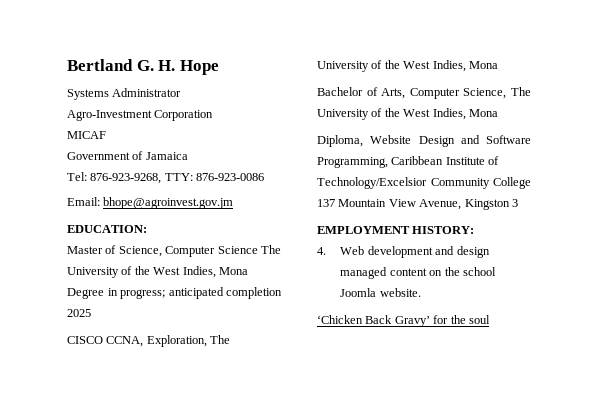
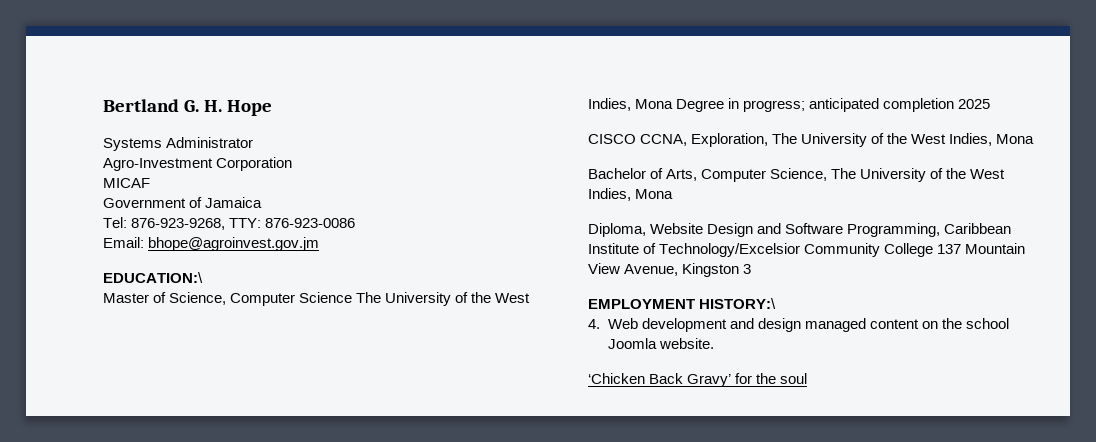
[67,225,147,233] EDUCATION: -> [103,272,203,283] EDUCATION:\
[412,226,475,234] HISTORY: -> [699,298,777,309] HISTORY:\

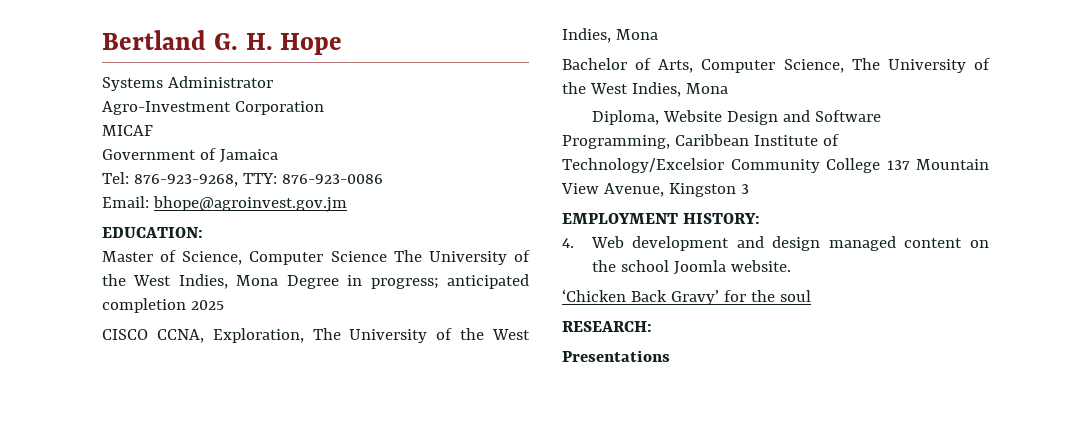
[103,272,203,283] EDUCATION:\ -> [102,227,203,238] EDUCATION:
[699,298,777,309] HISTORY:\ -> [682,213,760,224] HISTORY:
(808, 378) none -> [562,321,652,332] [562,350,670,362] // RESEARCH: // Presentations

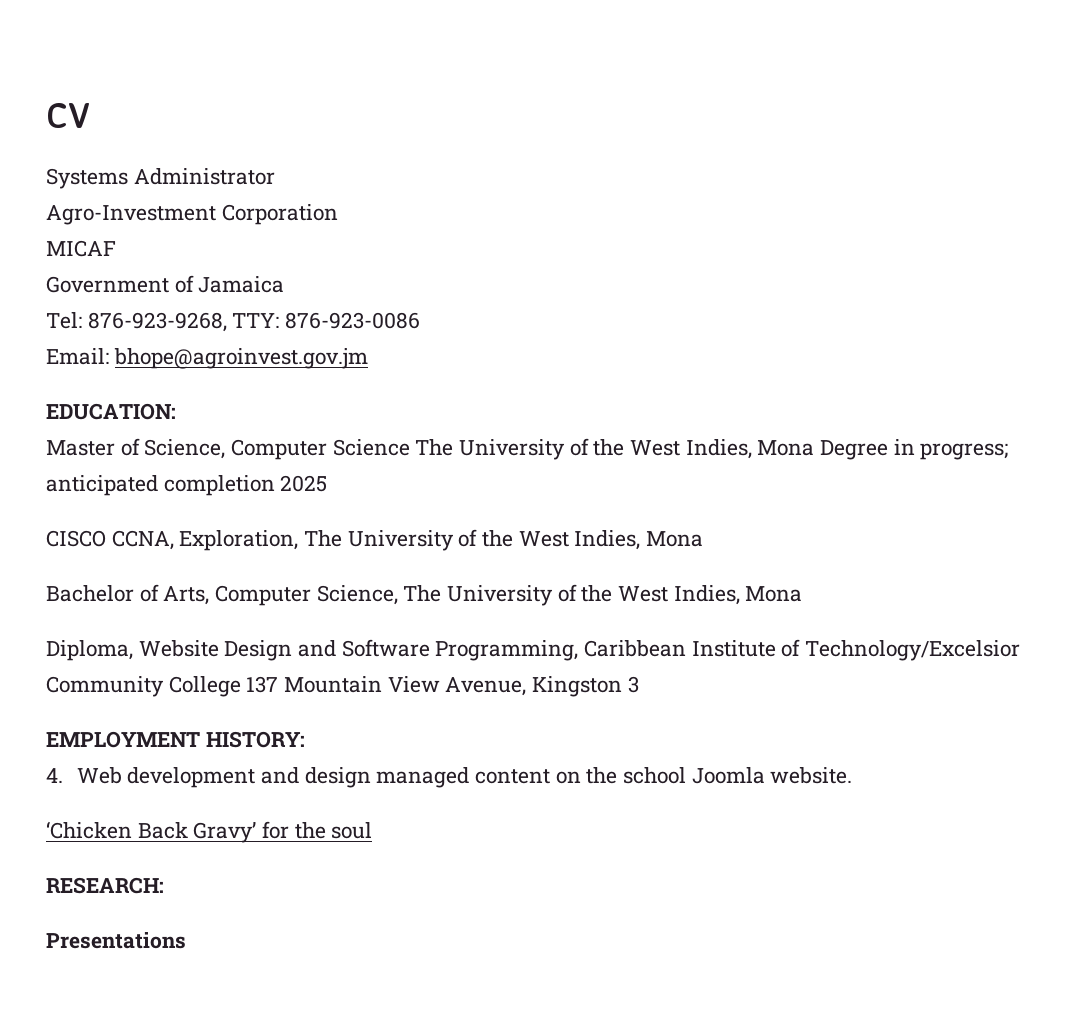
[102,30,343,55] Bertland G. H. Hope -> [46,103,90,128] CV

